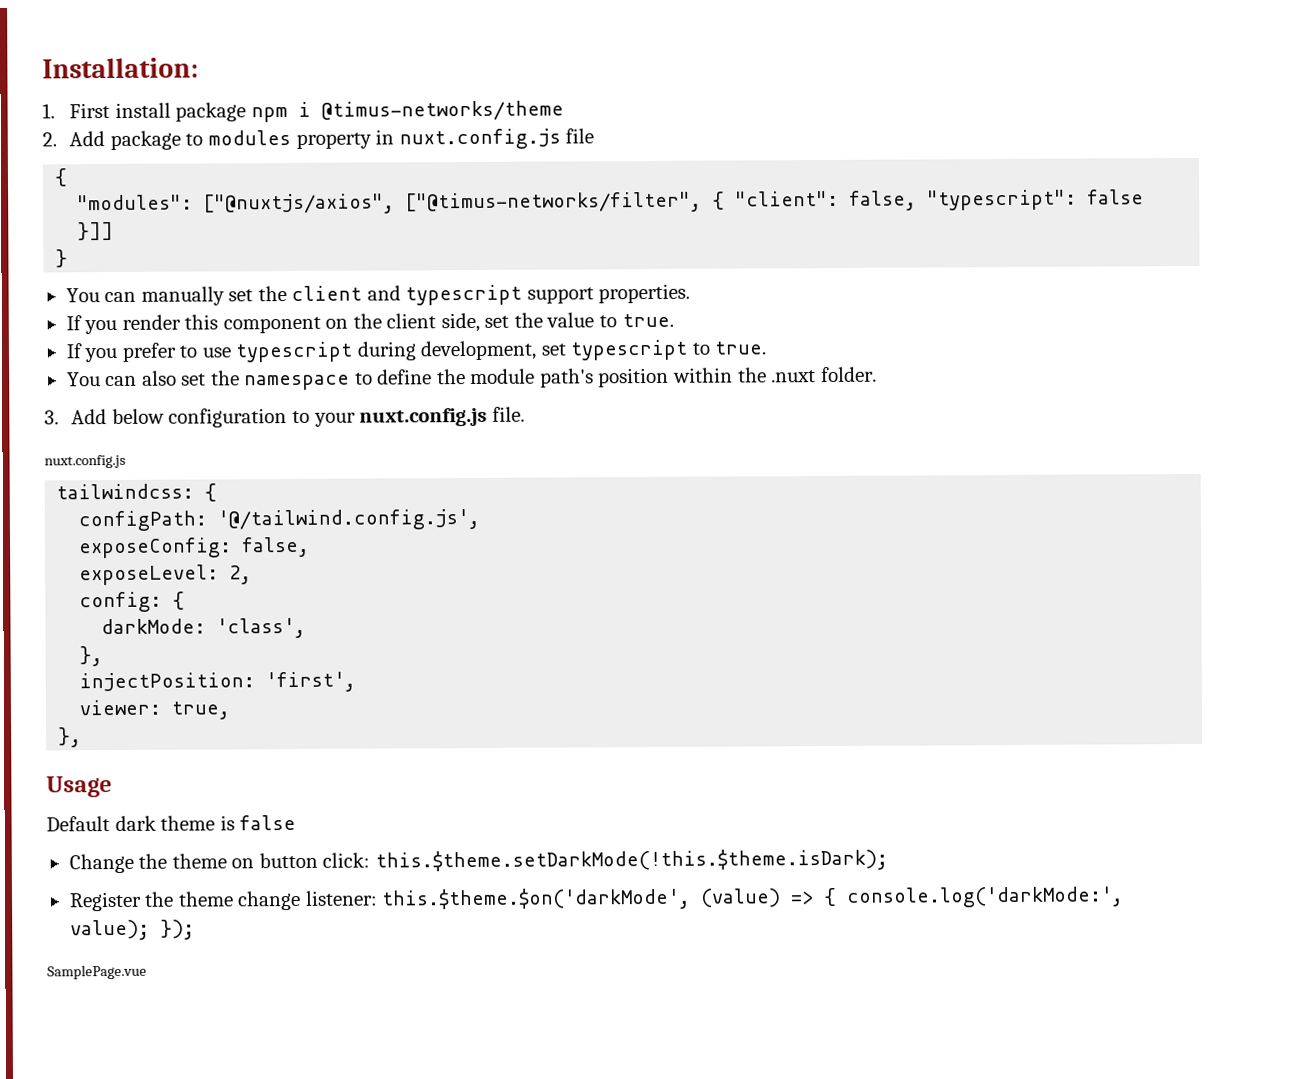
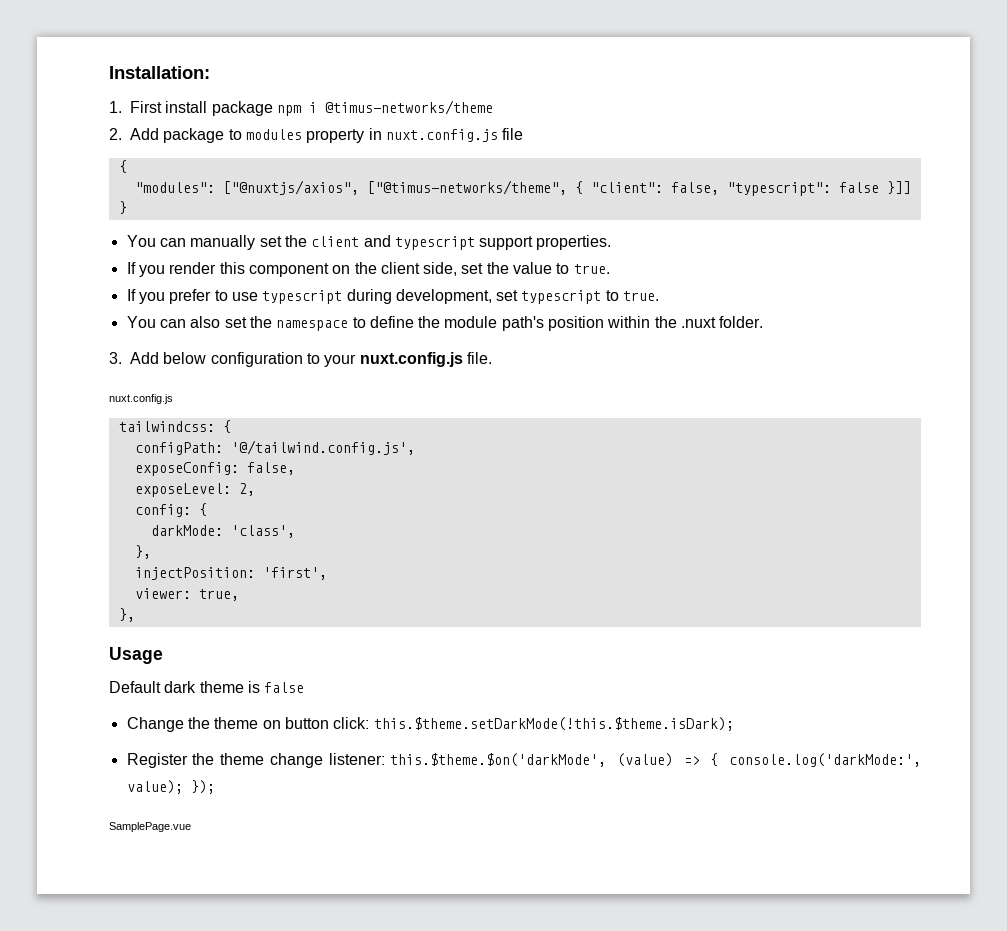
[405,191,703,214] ["@timus-networks/filter", -> [366,180,567,195] ["@timus-networks/theme",

